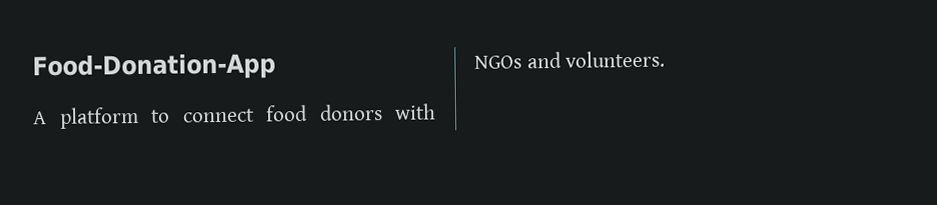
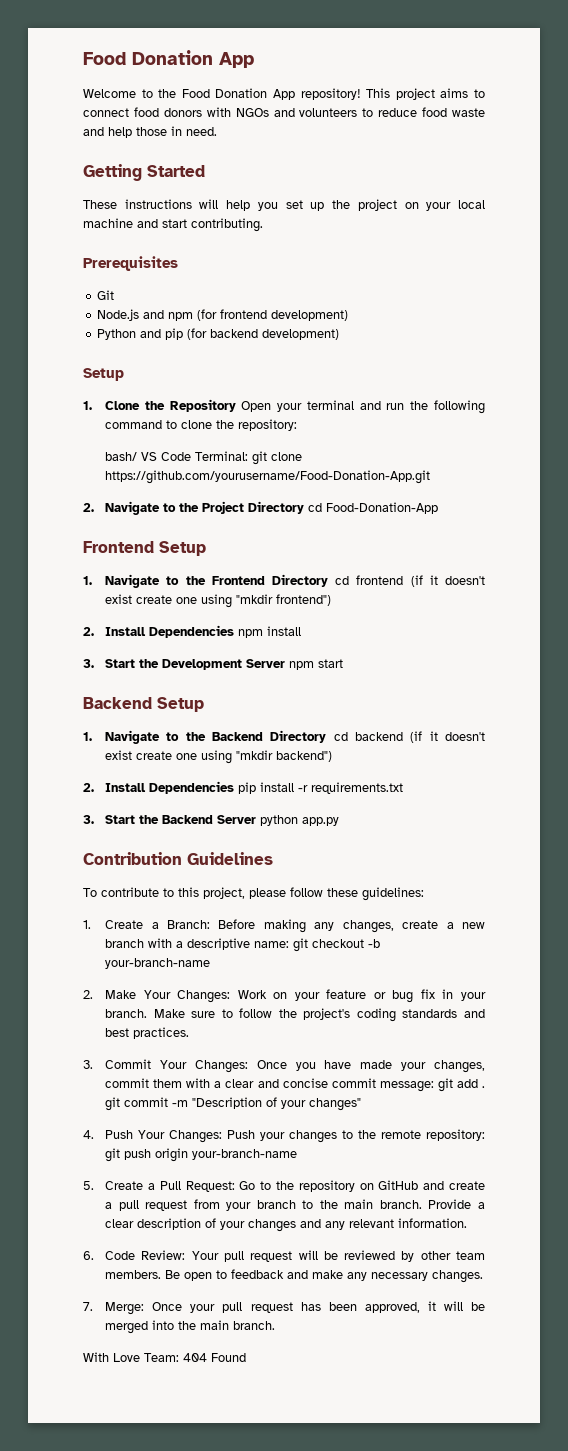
[32,53,276,82] [33,106,139,129] Food-Donation-App // A platform -> [83,50,254,68] [83,88,469,100] Food Donation App // Welcome to the Food Donation App repository! This project aims
[565,50,666,68] volunteers. -> [299,107,485,117] [83,126,217,138] [83,164,205,181] [83,199,485,211] [83,218,263,232] [83,256,178,271] [97,290,115,300] [97,309,349,321] [97,328,340,340] [83,368,124,381] [83,399,485,414] [105,419,298,431] [105,451,303,465] [105,470,431,484] [83,501,439,515] [83,541,206,556] [83,574,485,588] [105,594,332,608] [83,625,302,638] [83,659,344,670] [83,697,204,712] [83,730,485,744] [105,750,333,764] [83,781,404,794] [83,815,340,826] [83,852,273,865] [83,887,424,901] [83,919,486,933] [105,938,381,952] [105,958,211,969] [83,989,486,1003] [105,1008,485,1022] [105,1027,190,1039] [83,1059,485,1073] [105,1078,485,1092] [105,1097,362,1111] [83,1129,485,1143] [105,1148,298,1162] [83,1180,485,1192] [105,1199,485,1211] [105,1218,468,1232] [83,1250,486,1262] [105,1269,484,1283] [83,1301,486,1315] [105,1320,276,1334] [83,1352,246,1362] volunteers to reduce food waste and help those in need. // Getting Started // These instructions will help you set up the project on your local machine and start contributing. // Prerequisites // Git // Node.js and npm (for frontend development) // Python and pip (for backend development) // Setup // 1. Clone the Repository Open your terminal and run the following command to clone the repository: // bash/ VS Code Terminal: git clone https://github.com/yourusername/Food-Donation-App.git // 2. Navigate to the Project Directory cd Food-Donation-App // Frontend Setup // 1. Navigate to the Frontend Directory cd frontend (if it doesn't exist create one using "mkdir frontend") // 2. Install Dependencies npm install // 3. Start the Development Server npm start // Backend Setup // 1. Navigate to the Backend Directory cd backend (if it doesn't exist create one using "mkdir backend") // 2. Install Dependencies pip install -r requirements.txt // 3. Start the Backend Server python app.py // Contribution Guidelines // To contribute to this project, please follow these guidelines: // 1. Create a Branch: Before making any changes, create a new branch with a descriptive name: git checkout -b your-branch-name // 2. Make Your Changes: Work on your feature or bug fix in your branch. Make sure to follow the project's coding standards and best practices. // 3. Commit Your Changes: Once you have made your changes, commit them with a clear and concise commit message: git add . git commit -m "Description of your changes" // 4. Push Your Changes: Push your changes to the remote repository: git push origin your-branch-name // 5. Create a Pull Request: Go to the repository on GitHub and create a pull request from your branch to the main branch. Provide a clear description of your changes and any relevant information. // 6. Code Review: Your pull request will be reviewed by other team members. Be open to feedback and make any necessary changes. // 7. Merge: Once your pull request has been approved, it will be merged into the main branch. // With Love Team: 404 Found

